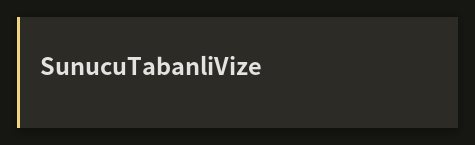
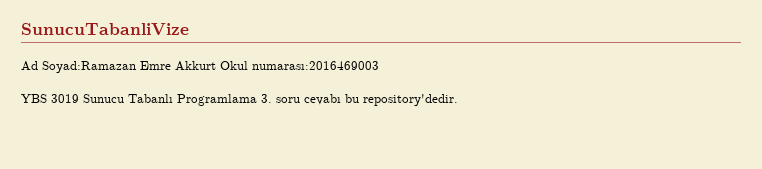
(262, 65) none -> [21,61,379,73] [21,94,458,106] // Ad Soyad:Ramazan Emre Akkurt Okul numarası:2016469003 // YBS 3019 Sunucu Tabanlı Programlama 3. soru cevabı bu repository'dedir.

